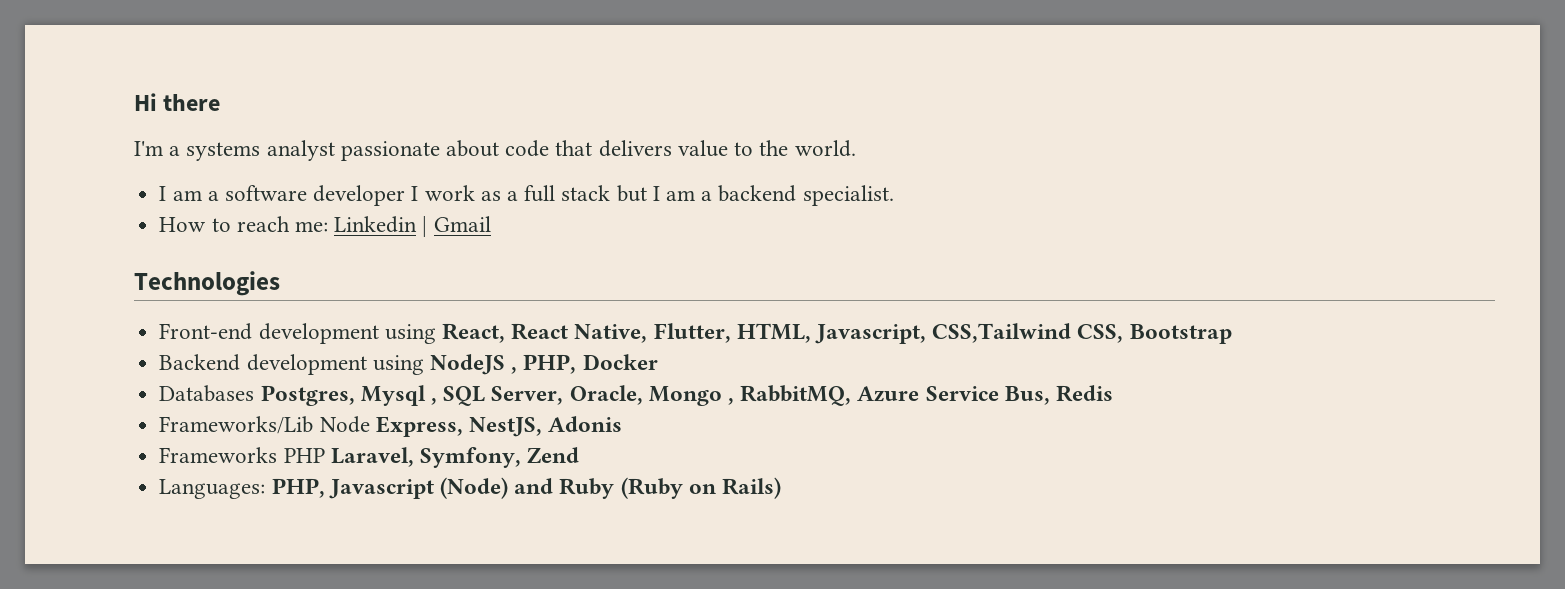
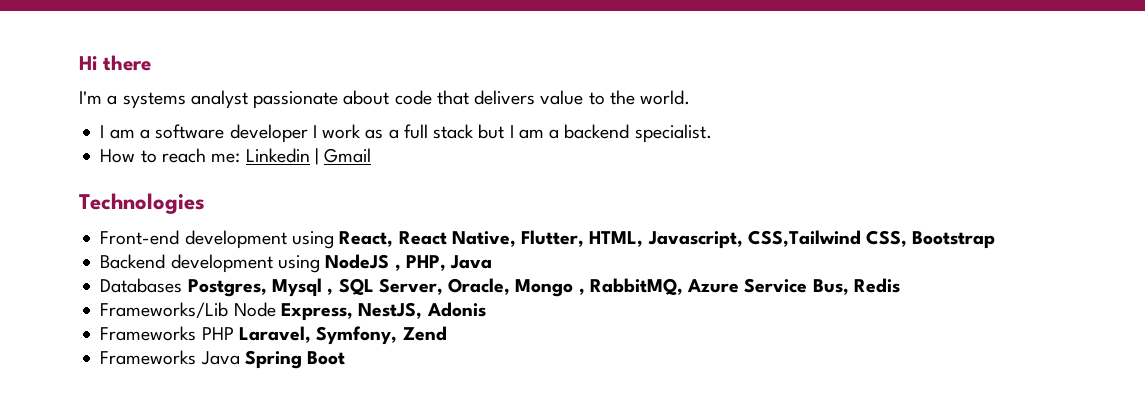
[582,354,658,370] Docker -> [450,255,493,269] Java
[159,477,781,499] Languages: PHP, Javascript (Node) and Ruby (Ruby on Rails) -> [100,350,346,369] Frameworks Java Spring Boot

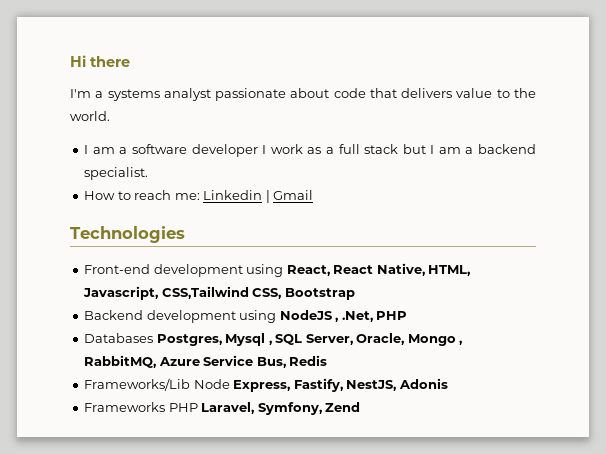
[521,230,585,247] Flutter, -> (425, 269) none
[405,255,493,271] PHP, Java -> [341,311,408,322] .Net, PHP
(353, 312) none -> [293,378,343,392] Fastify,
[100,350,346,369] // Frameworks Java Spring Boot -> (361, 407) none

